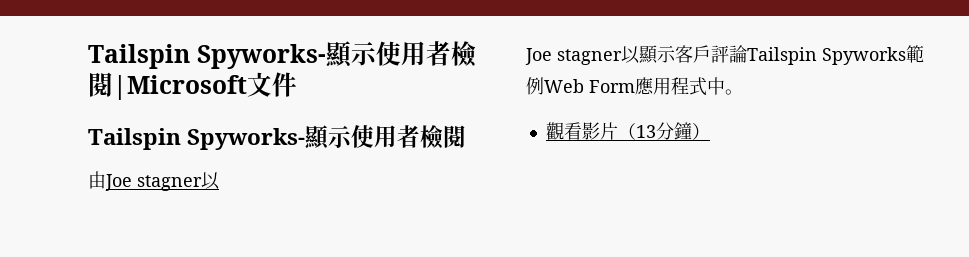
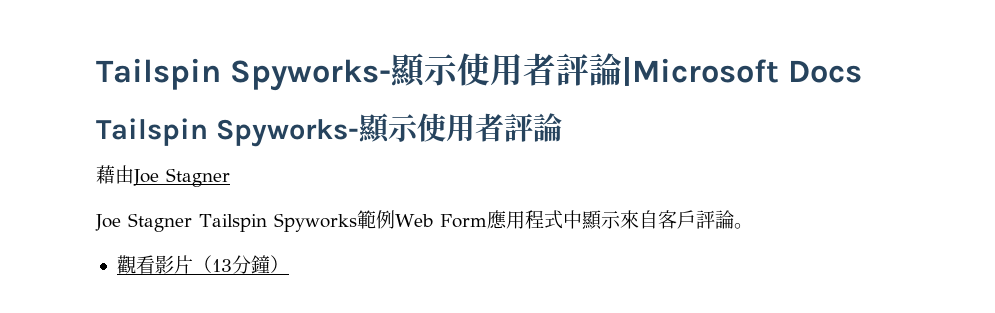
[88,41,477,69] [88,72,297,100] [88,125,467,150] [88,171,220,191] [525,45,747,65] Tailspin Spyworks-顯示使用者檢閱|Microsoft文件 // Tailspin Spyworks-顯示使用者檢閱 // 由Joe stagner以 // Joe stagner以顯示客戶評論 -> [96,53,862,91] [96,113,562,147] [96,165,230,187] [95,213,192,232] Tailspin Spyworks-顯示使用者評論|Microsoft Docs // Tailspin Spyworks-顯示使用者評論 // 藉由Joe Stagner // Joe Stagner
(725, 86) none -> [580,210,734,230] 顯示來自客戶評論

